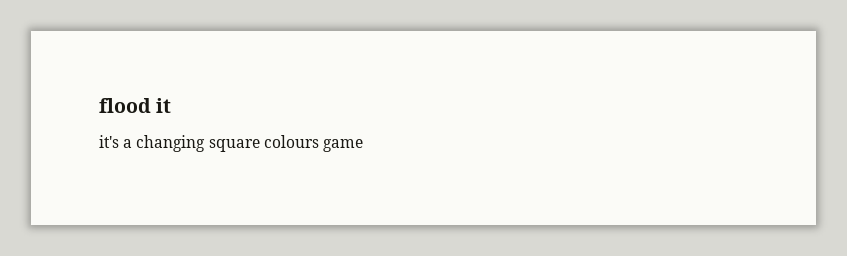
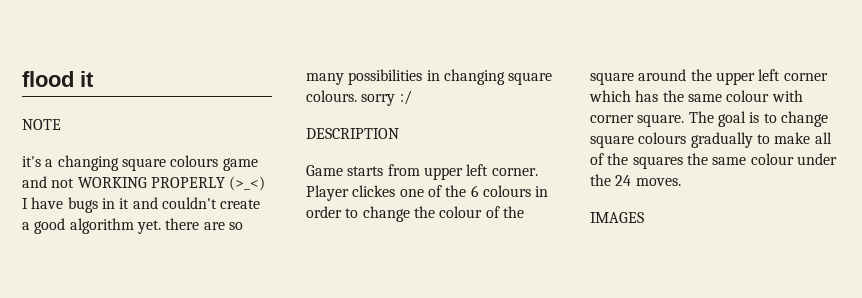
(172, 105) none -> [22,119,61,130] // NOTE
(363, 145) none -> [22,176,266,191] [22,197,261,213] [22,218,243,234] [306,69,553,85] [306,90,412,106] [306,128,399,139] [306,164,538,180] [306,185,549,201] [306,206,524,222] [590,69,828,85] [589,90,803,102] [590,111,828,127] [590,132,832,148] [590,153,837,169] [590,174,681,186] [590,212,644,223] and not WORKING PROPERLY (>_<) I have bugs in it and couldn't create a good algorithm yet. there are so many possibilities in changing square colours. sorry :/ // DESCRIPTION // Game starts from upper left corner. Player clickes one of the 6 colours in order to change the colour of the square around the upper left corner which has the same colour with corner square. The goal is to change square colours gradually to make all of the squares the same colour under the 24 moves. // IMAGES

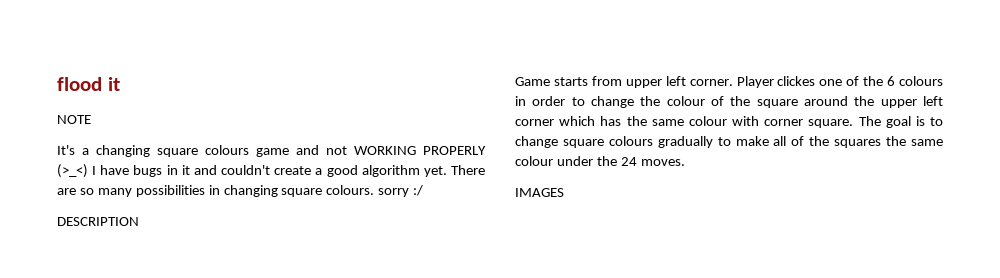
[22,156,41,167] it's -> [57,145,75,155] It's
[165,218,200,230] there -> [450,165,485,175] There

